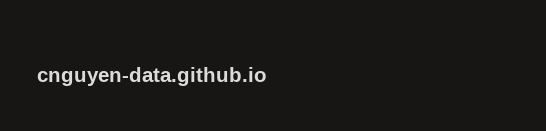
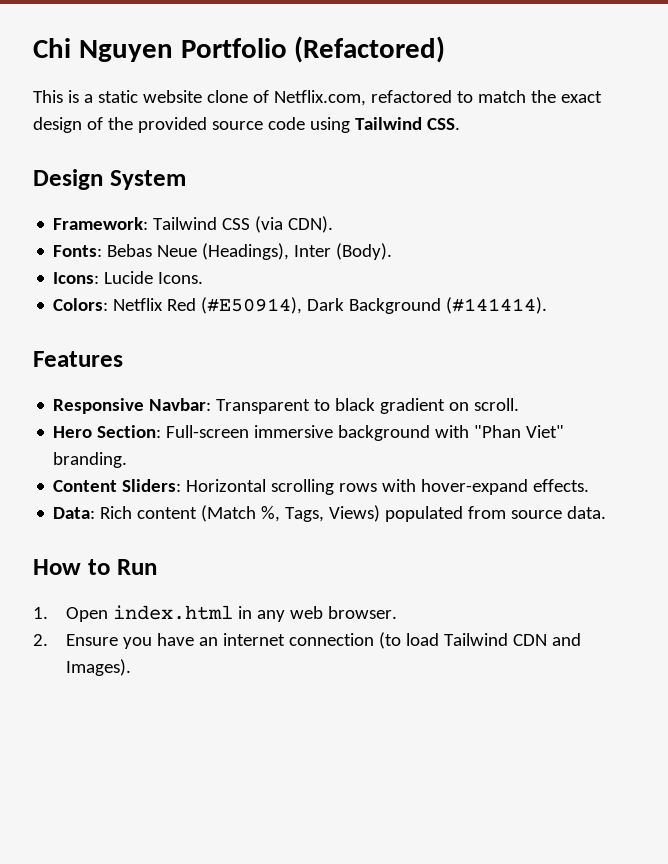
[37,67,267,86] cnguyen-data.github.io -> [33,36,446,63] [33,90,602,106] [33,117,460,133] [33,169,186,190] [53,216,334,233] [53,243,393,260] [53,271,204,284] [53,297,548,314] [33,351,123,367] [53,398,520,414] [53,425,565,441] [53,452,128,468] [53,479,590,495] [53,505,607,522] [33,559,157,575] [33,605,398,622] [33,632,581,649] [66,659,132,676] Chi Nguyen Portfolio (Refactored) // This is a static website clone of Netflix.com, refactored to match the exact design of the provided source code using Tailwind CSS. // Design System // Framework: Tailwind CSS (via CDN). // Fonts: Bebas Neue (Headings), Inter (Body). // Icons: Lucide Icons. // Colors: Netflix Red (#E50914), Dark Background (#141414). // Features // Responsive Navbar: Transparent to black gradient on scroll. // Hero Section: Full-screen immersive background with "Phan Viet" branding. // Content Sliders: Horizontal scrolling rows with hover-expand effects. // Data: Rich content (Match %, Tags, Views) populated from source data. // How to Run // 1. Open index.html in any web browser. // 2. Ensure you have an internet connection (to load Tailwind CDN and Images).

